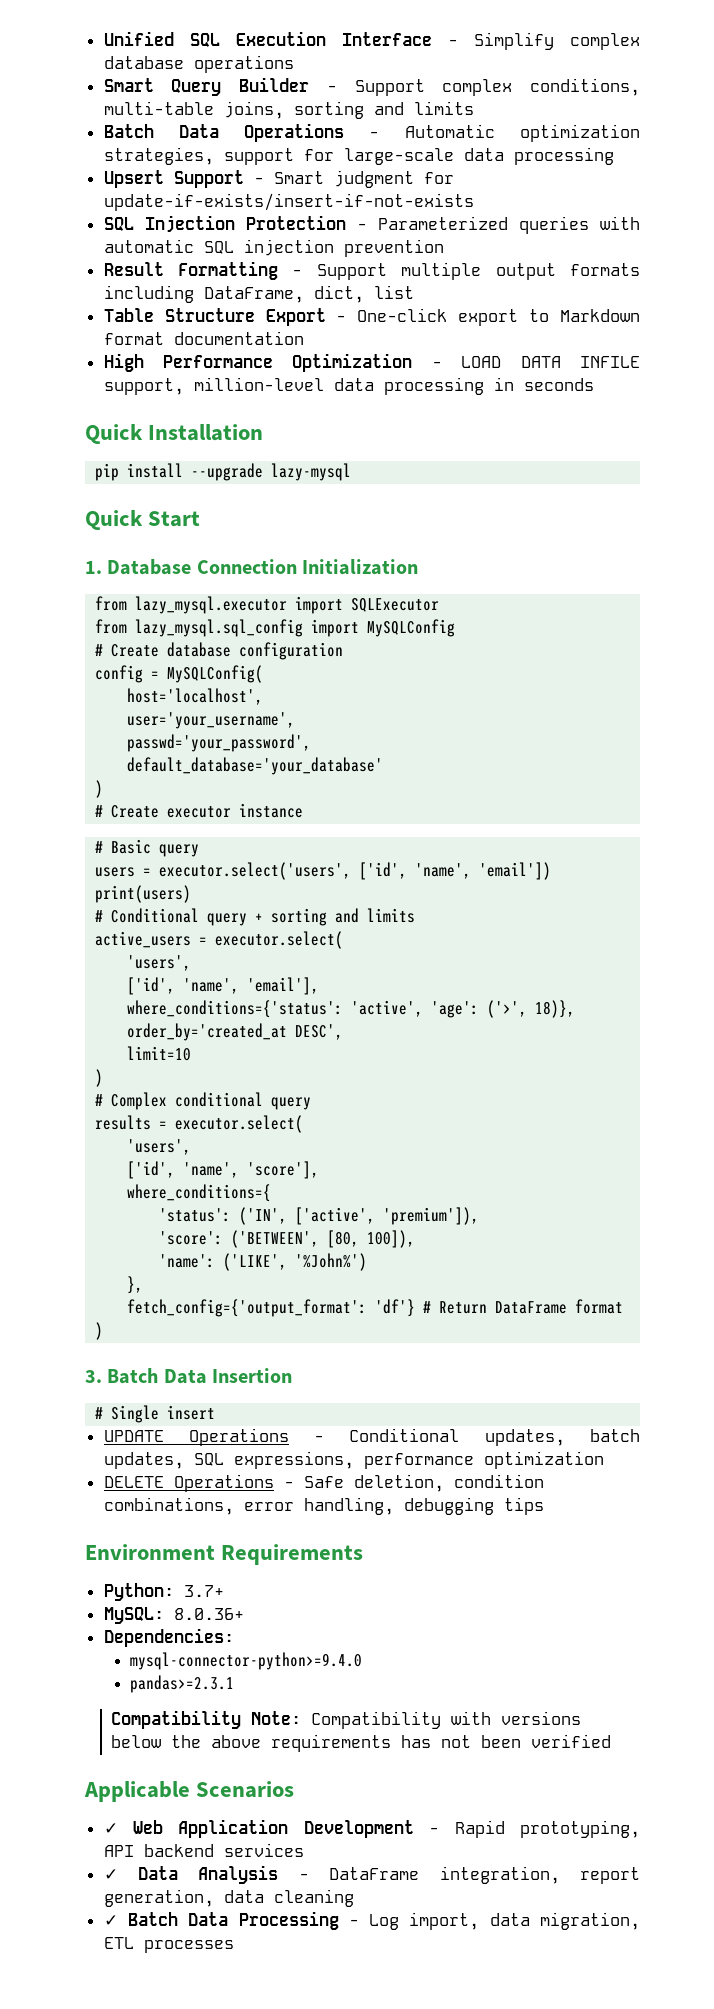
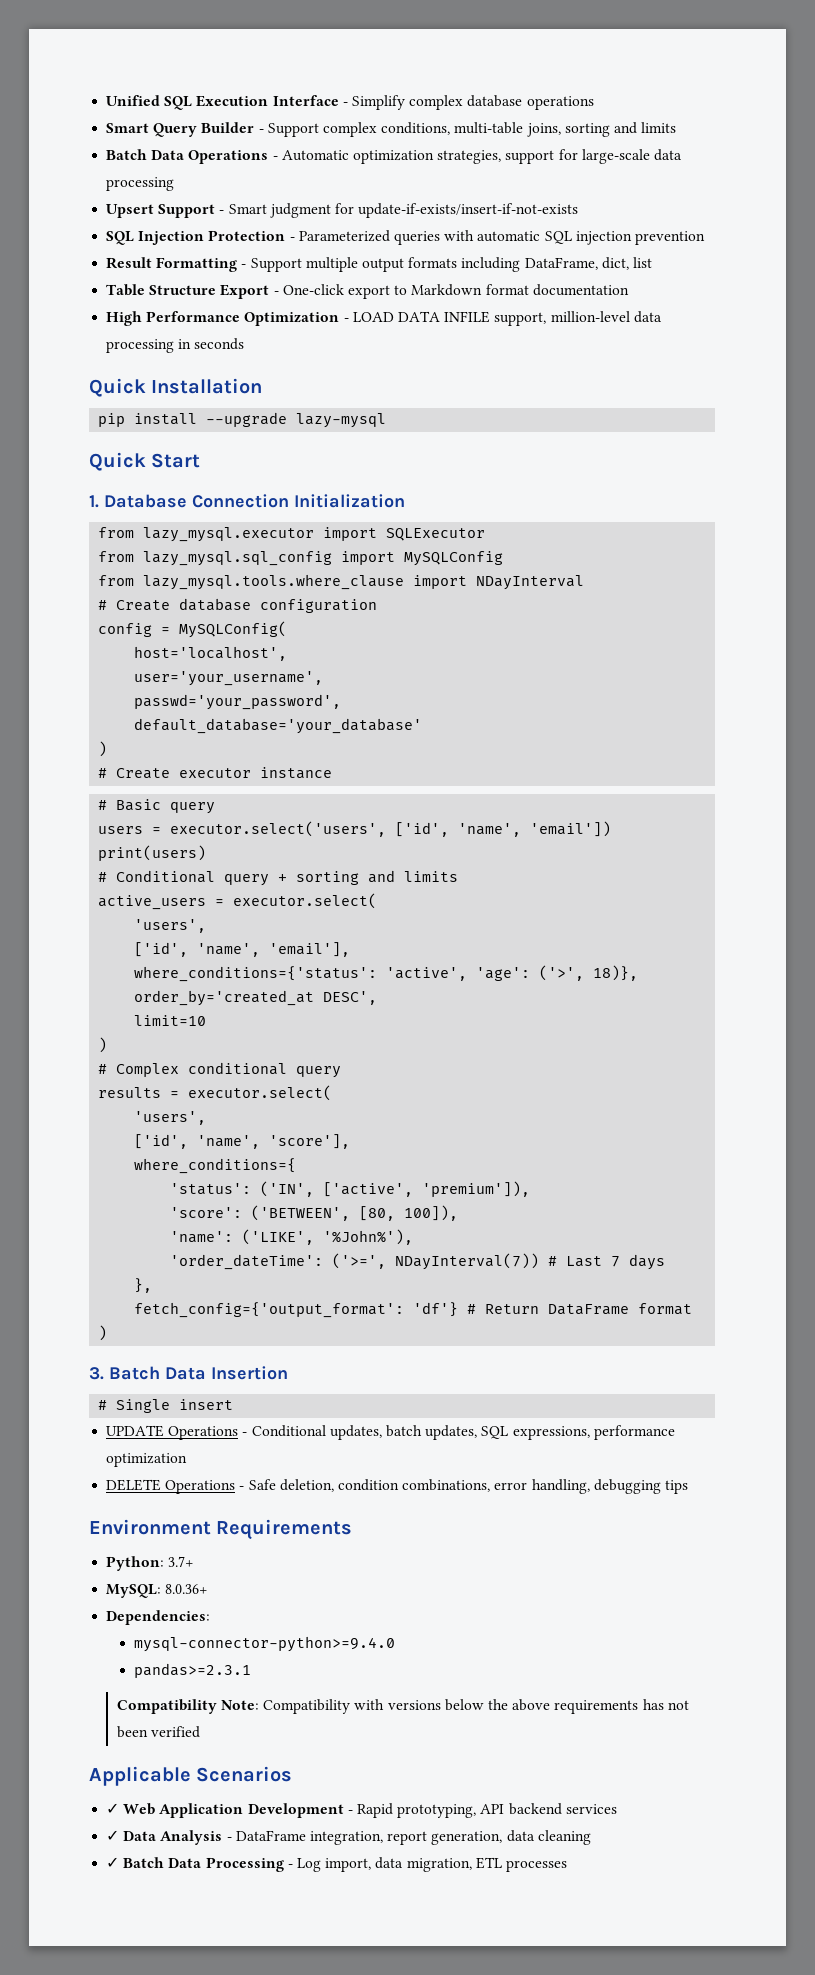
(456, 628) none -> [98,574,585,590] // from lazy_mysql.tools.where_clause import NDayInterval
[295,1253,368,1271] '%John%') -> [323,1229,414,1245] [170,1253,666,1270] '%John%'), // 'order_dateTime': ('>=', NDayInterval(7)) # Last 7 days

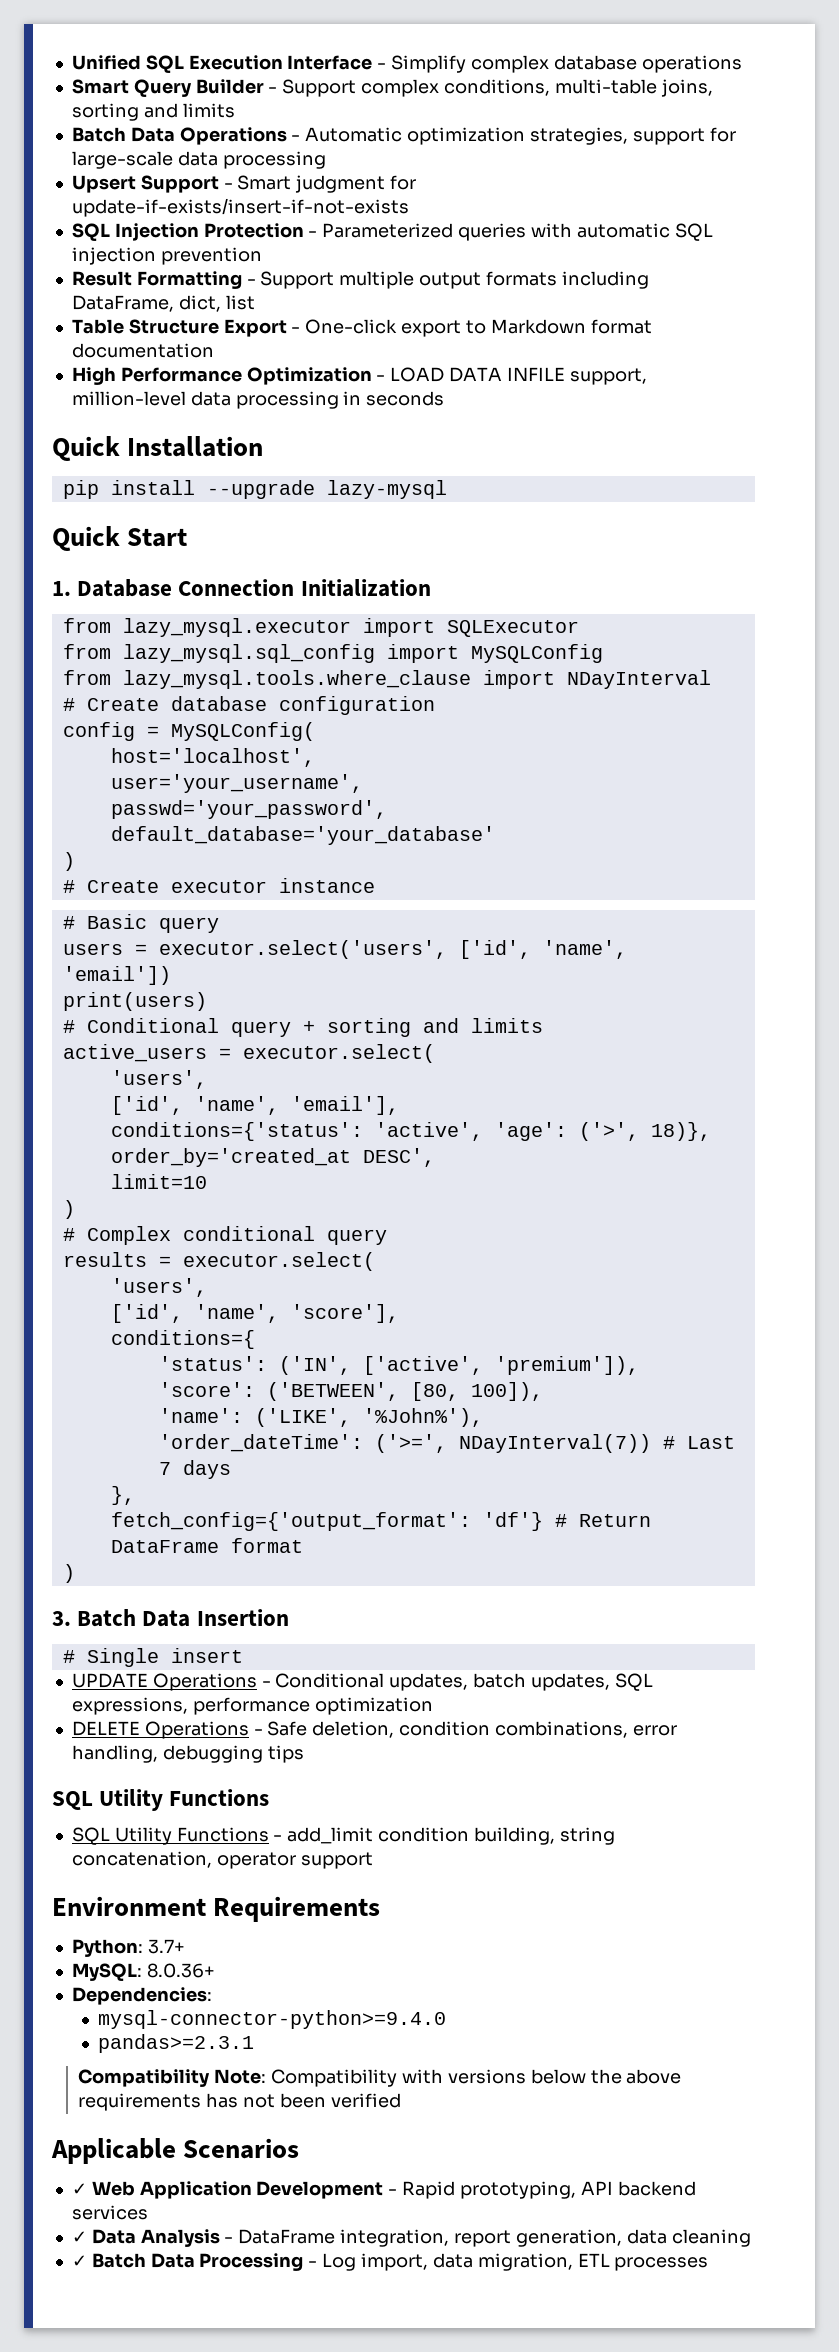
[134,966,378,982] where_conditions={'status': -> [110,1122,363,1141] conditions={'status':
[134,1158,297,1174] where_conditions={ -> [110,1330,255,1349] conditions={
(688, 1487) none -> [52,1789,270,1811] [71,1827,615,1845] [71,1851,373,1869] // SQL Utility Functions // SQL Utility Functions - add_limit condition building, string concatenation, operator support

